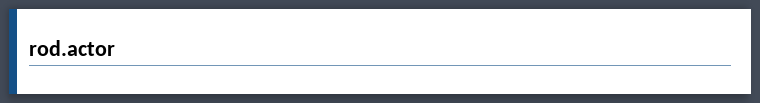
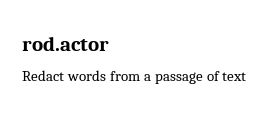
(115, 48) none -> [22,70,247,84] // Redact words from a passage of text

